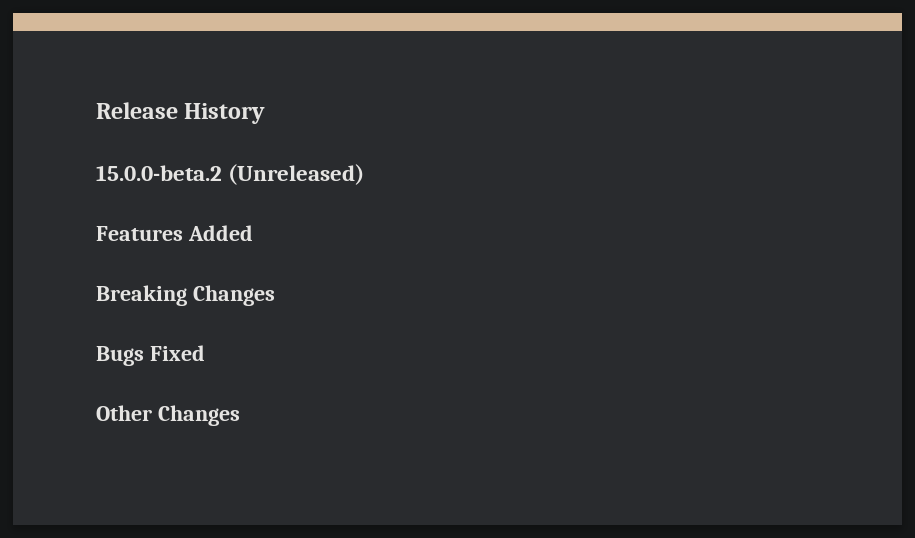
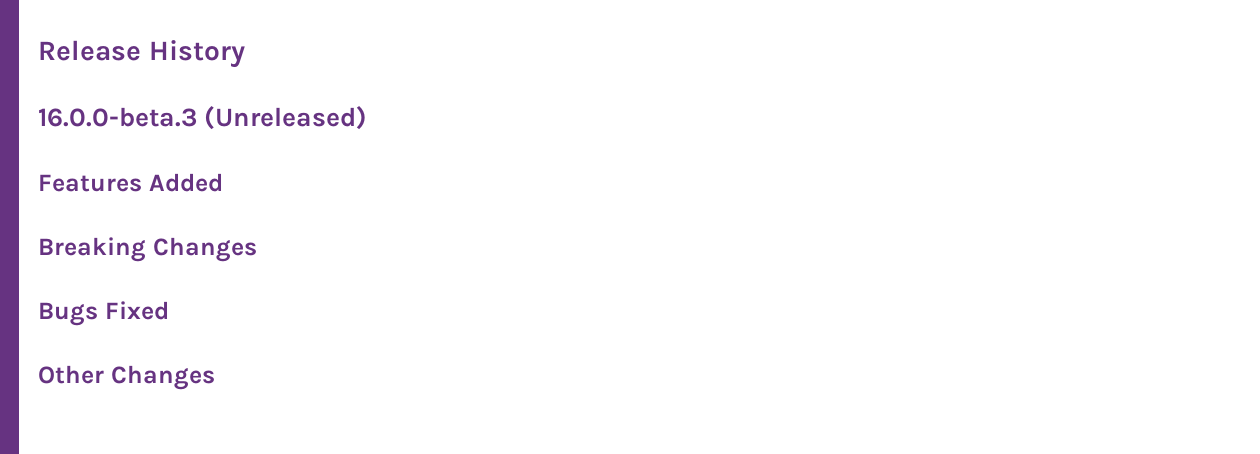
[96,165,222,181] 15.0.0-beta.2 -> [38,107,197,127] 16.0.0-beta.3

